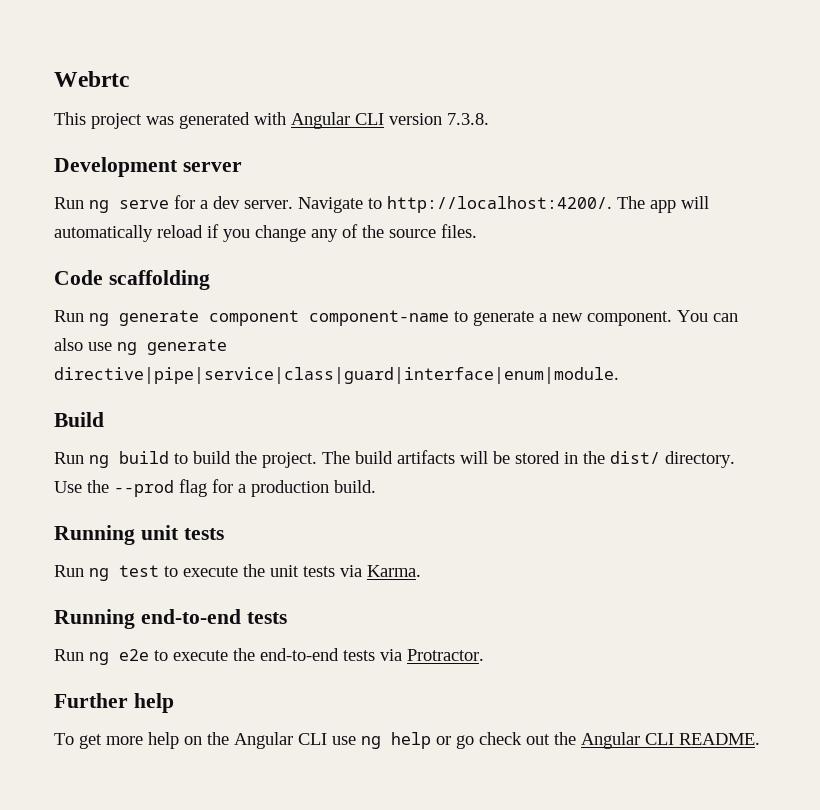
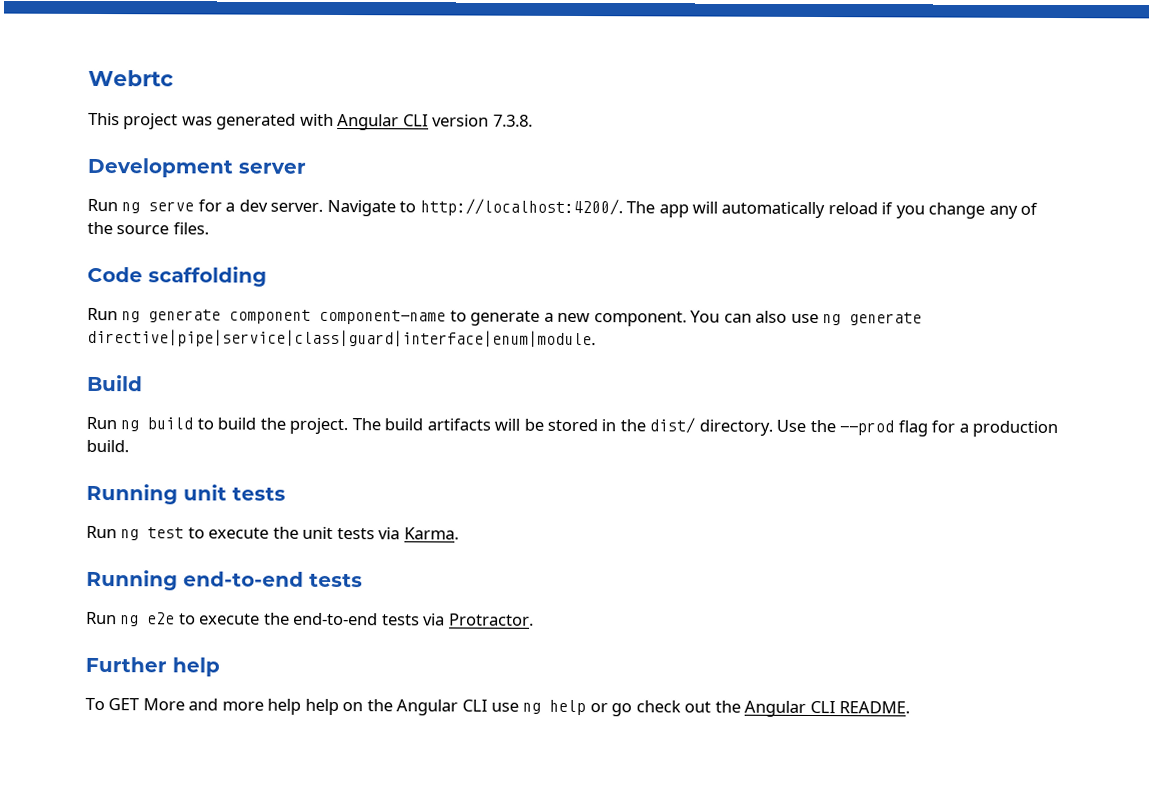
[79,734,102,749] get -> [108,698,219,711] GET More and
(179, 740) none -> [304,698,339,716] help

